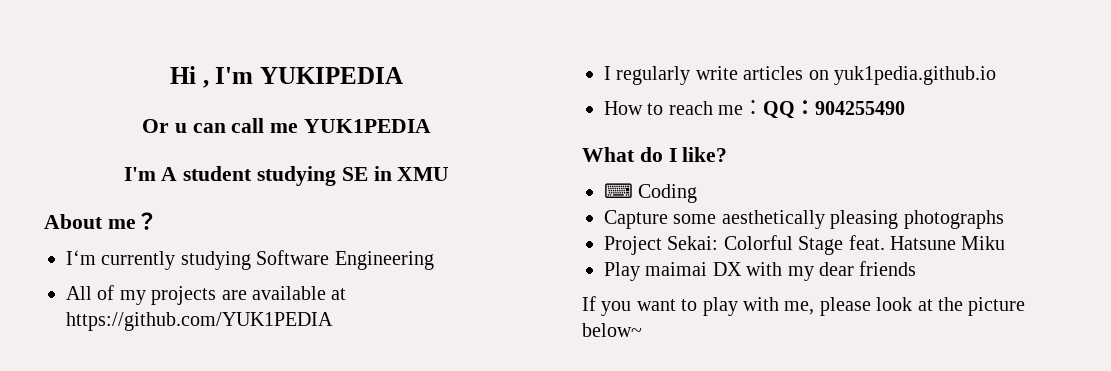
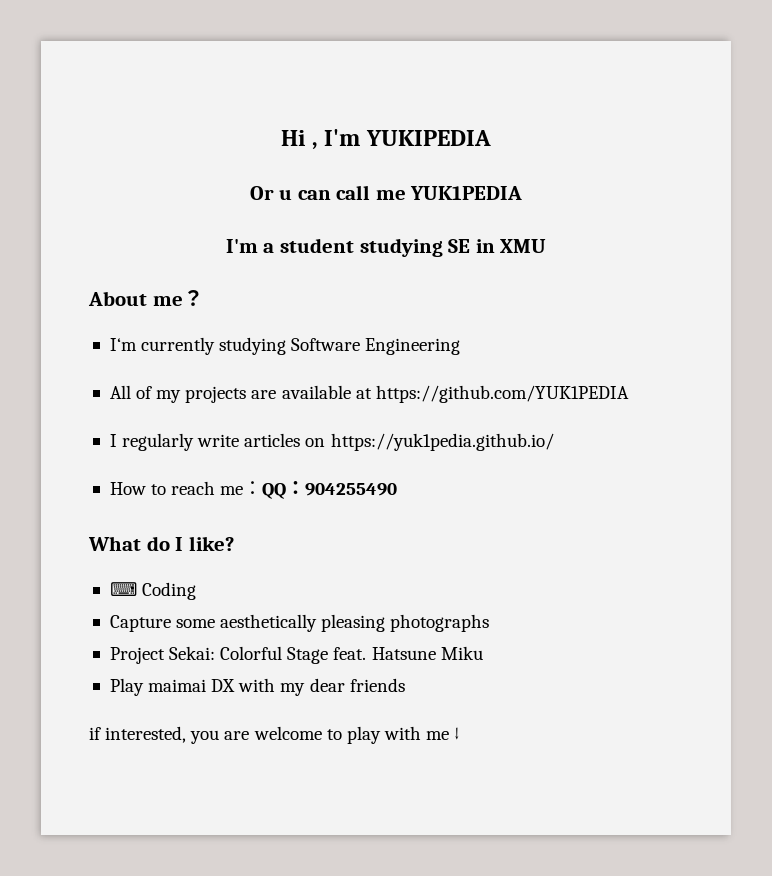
[161,167,178,181] A -> [263,243,275,253] a
[834,66,996,85] yuk1pedia.github.io -> [330,433,554,451] https://yuk1pedia.github.io/
[582,296,1026,316] [582,323,642,337] If you want to play with me, please look at the picture below~ -> [89,726,461,744] if interested, you are welcome to play with me ↓

